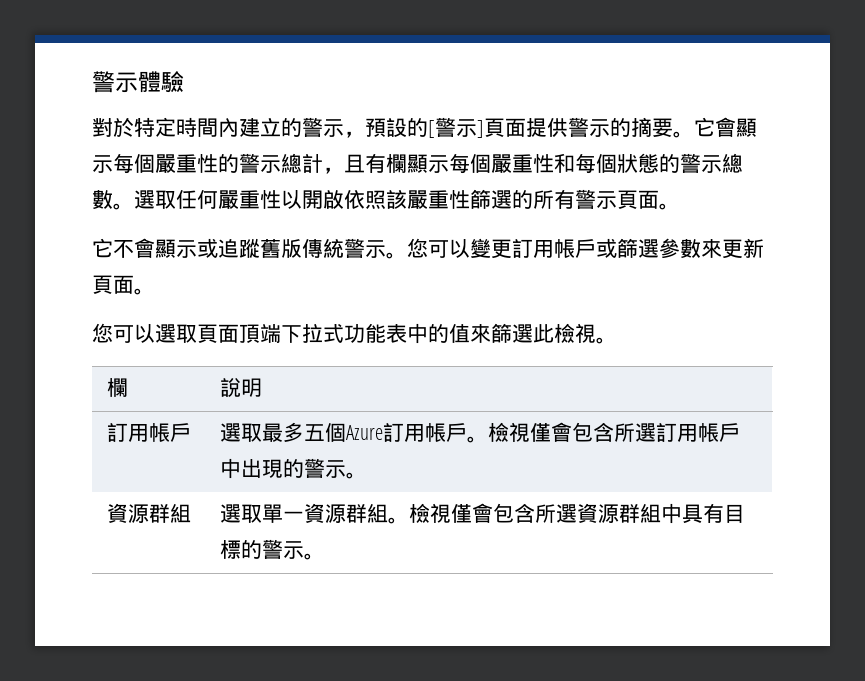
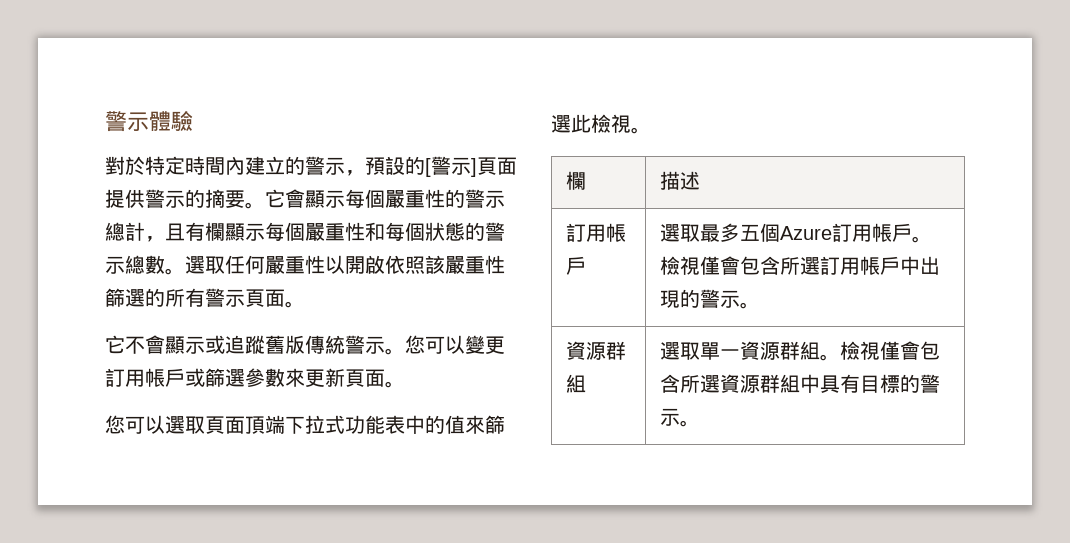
[219,378,262,397] 說明 -> [660,171,701,190] 描述

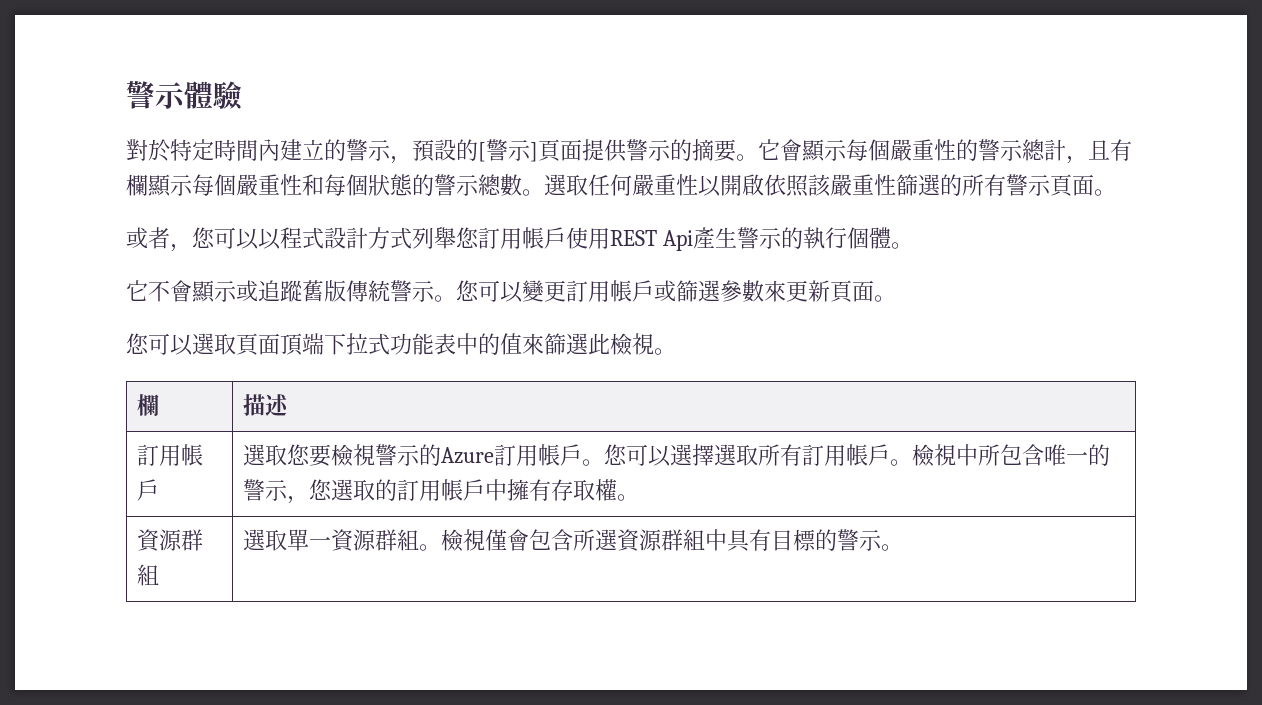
(305, 304) none -> [126,226,913,252] // 或者，您可以以程式設計方式列舉您訂用帳戶使用REST Api產生警示的執行個體。
[700,223,933,243] [660,256,941,275] [660,289,741,308] 最多五個Azure訂用帳戶。檢視僅會包含所選訂用帳戶中出現的警示 -> [286,444,1110,467] [242,479,617,504] 您要檢視警示的Azure訂用帳戶。您可以選擇選取所有訂用帳戶。檢視中所包含唯一的警示，您選取的訂用帳戶中擁有存取權

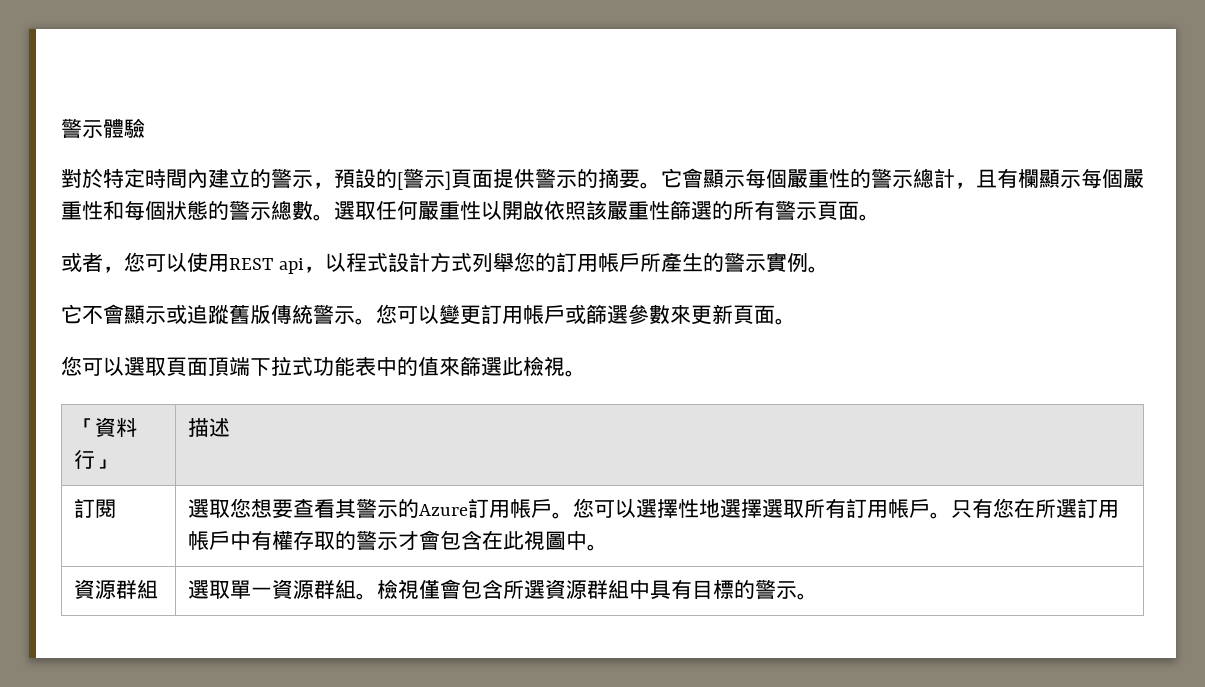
(259, 239) none -> [187,252,325,274] 使用REST api，
[478,227,891,251] 訂用帳戶使用REST Api產生警示的執行個體 -> [534,252,808,273] 的訂用帳戶所產生的警示實例
[136,394,159,416] 欄 -> [73,417,137,437] [73,450,116,469] 「資料行」
[158,444,203,466] [136,479,159,501] 用帳戶 -> [94,499,116,518] 閱
[308,444,375,467] 要檢視 -> [250,498,356,518] 想要查看其
(714, 455) none -> [677,499,762,518] 性地選擇
[911,444,1110,467] [242,479,617,504] 檢視中所包含唯一的警示，您選取的訂用帳戶中擁有存取權 -> [950,498,1119,518] [187,530,587,551] 只有您在所選訂用帳戶中有權存取的警示才會包含在此視圖中

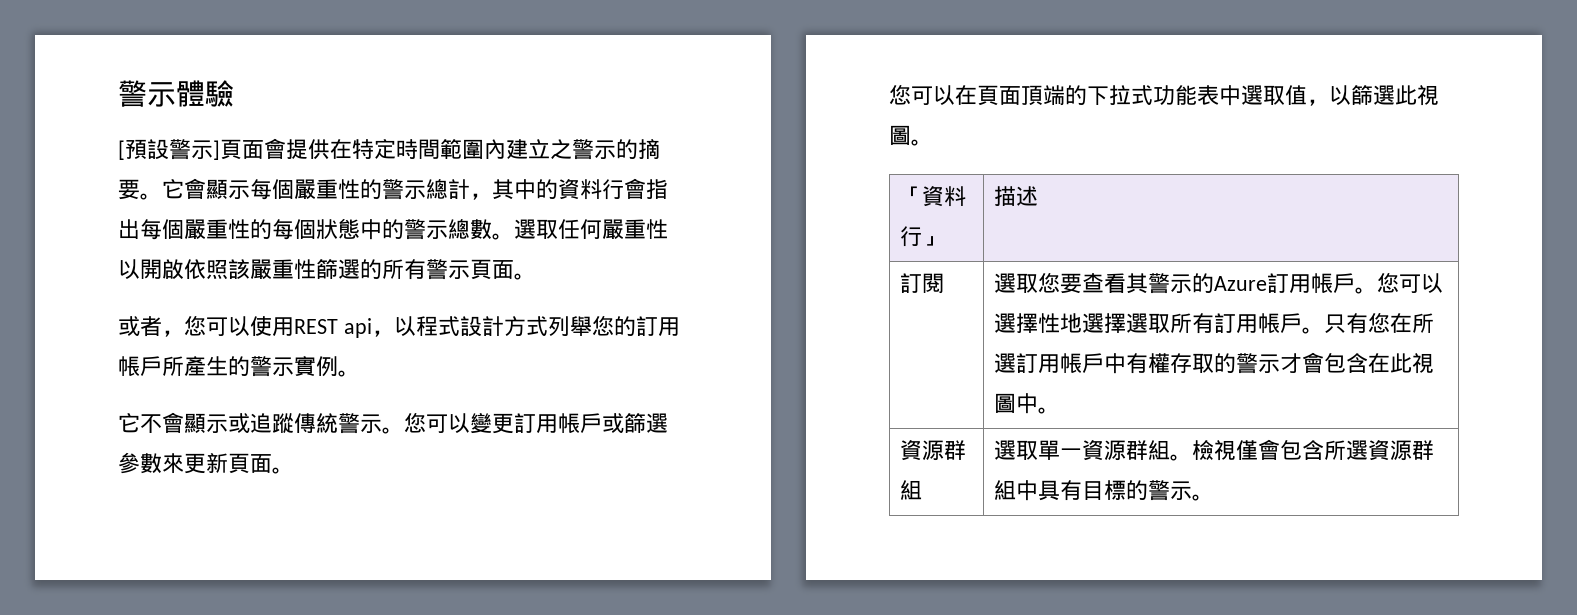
[61,168,535,190] 對於特定時間內建立的警示，預設的[警示]頁面提供 -> [118,138,572,160] [預設警示]頁面會提供在特定時間範圍內建立之
[976,168,1144,189] [61,200,124,220] 且有欄顯示每個嚴重性和 -> [492,178,668,200] [118,219,272,240] 其中的資料行會指出每個嚴重性的
(208, 210) none -> [360,219,382,240] 中
[229,305,271,324] 舊版 -> (294, 423) none
[124,357,166,376] 選取 -> [955,85,977,105] 在
(250, 366) none -> [1065,85,1087,105] 的
[397,356,565,376] 的值來篩選此檢視 -> [1241,85,1439,106] [889,125,911,145] 選取值，以篩選此視圖
[250,499,272,518] 想 -> (1060, 282) none

